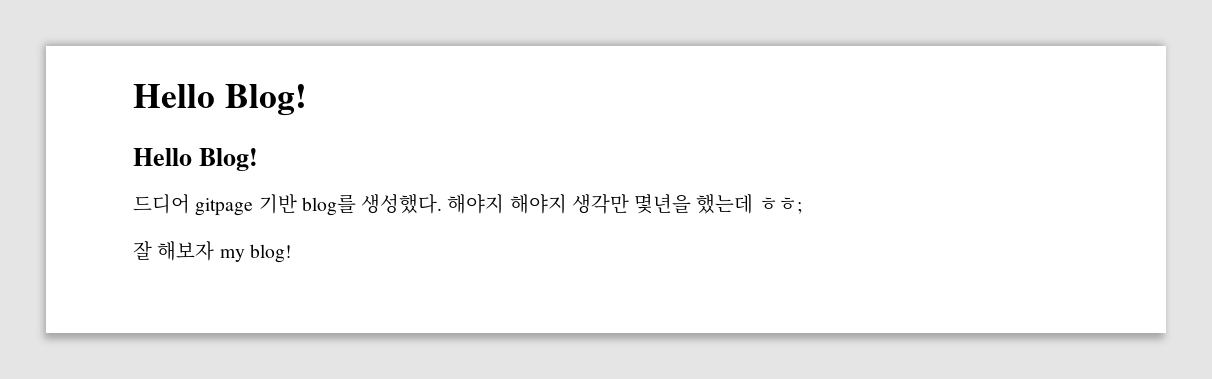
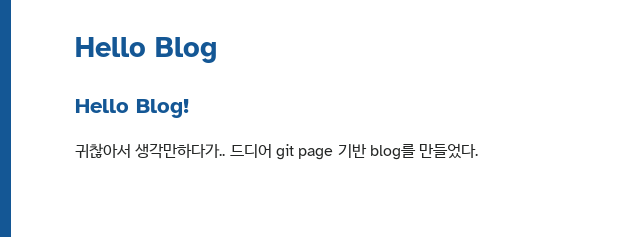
[133,84,307,116] [133,148,259,171] [133,194,802,216] [133,241,292,263] Hello Blog! // Hello Blog! // 드디어 gitpage 기반 blog를 생성했다. 해야지 해야지 생각만 몇년을 했는데 ㅎㅎ; // 잘 해보자 my blog! -> [75,37,217,63] [75,99,189,118] [75,143,479,160] Hello Blog // Hello Blog! // 귀찮아서 생각만하다가.. 드디어 git page 기반 blog를 만들었다.

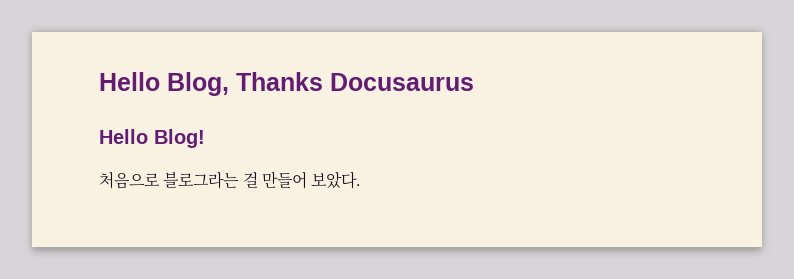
[75,37,217,63] Hello Blog -> [99,72,474,96] Hello Blog, Thanks Docusaurus
[75,143,479,160] 귀찮아서 생각만하다가.. 드디어 git page 기반 blog를 만들었다. -> [99,171,361,189] 처음으로 블로그라는 걸 만들어 보았다.

